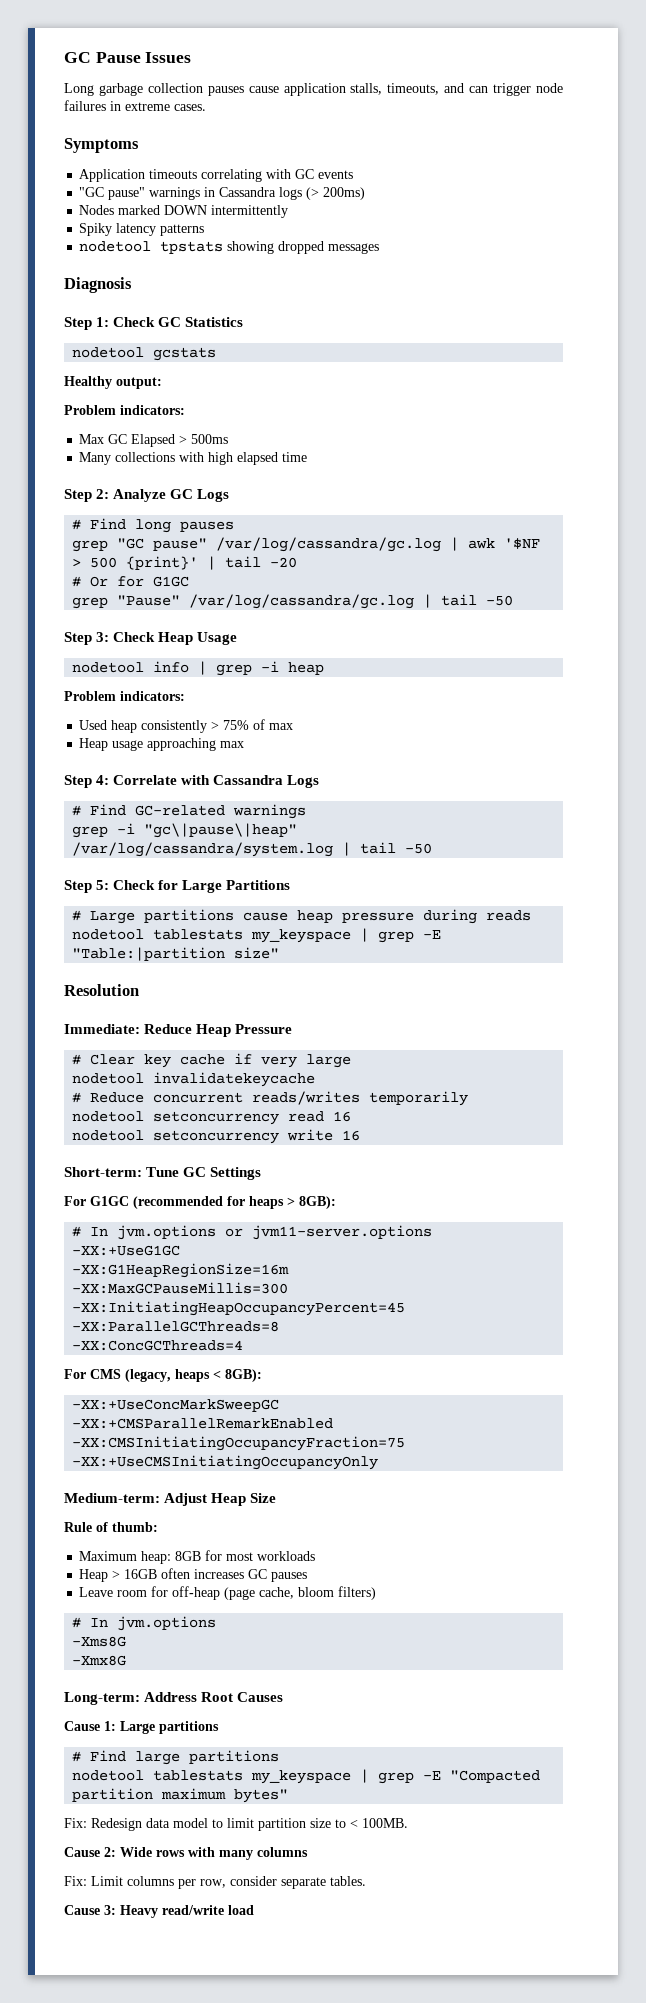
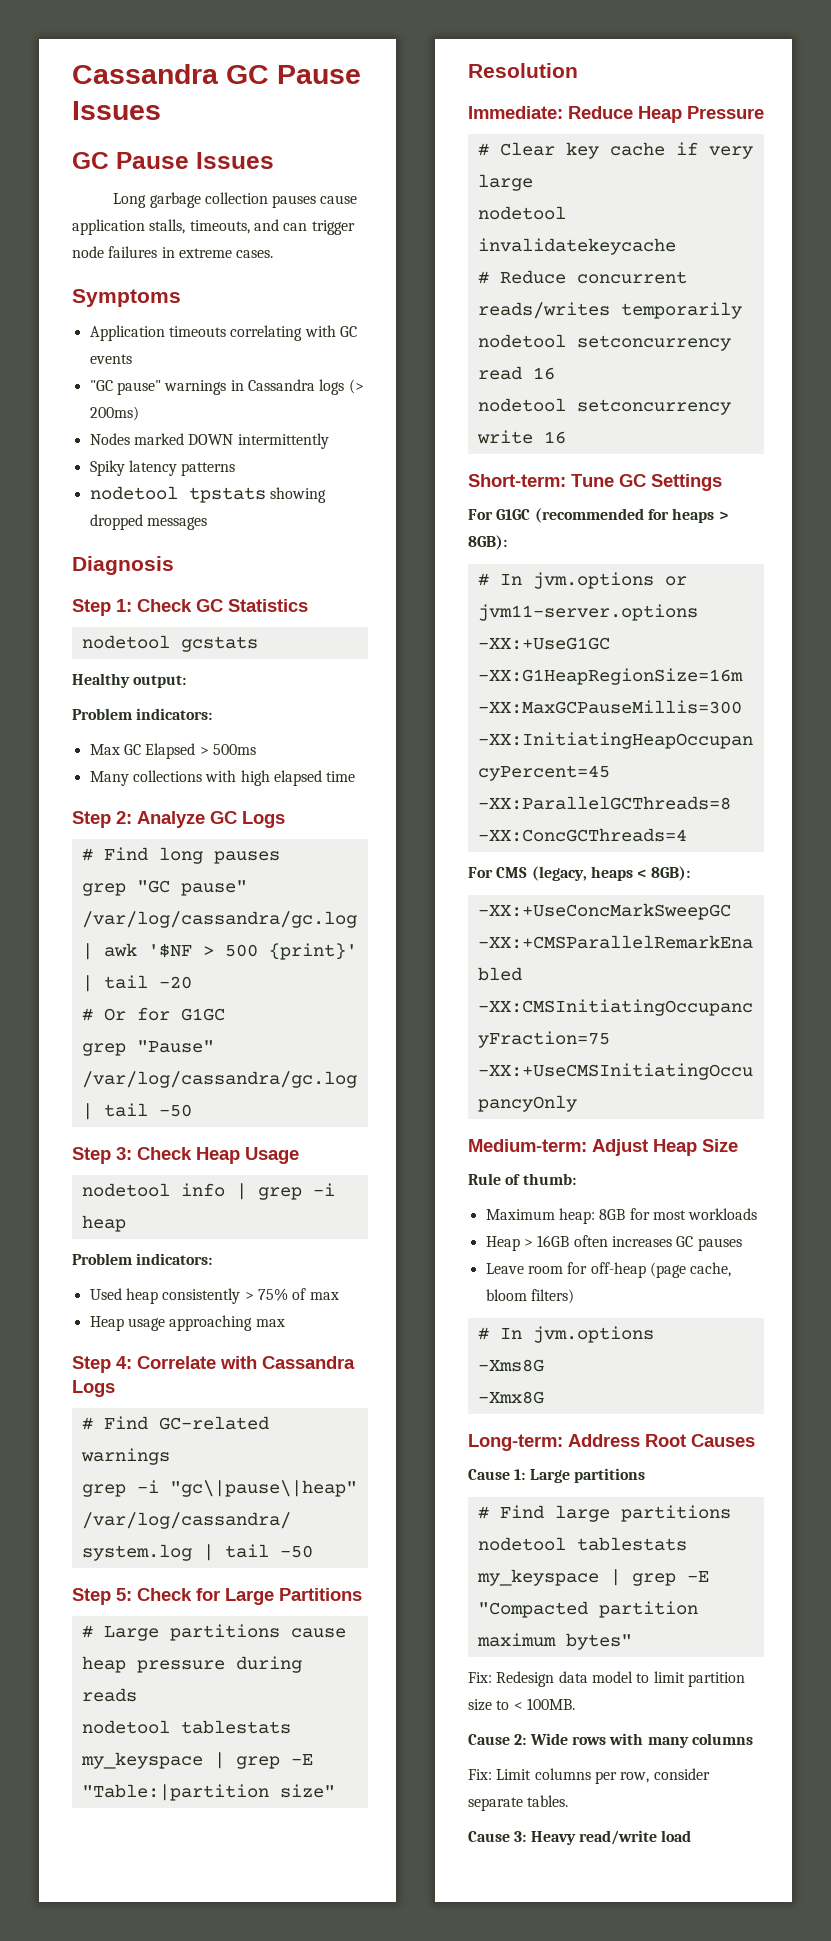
(64, 57) none -> [72,64,361,84] [72,101,161,120] Cassandra GC Pause Issues //

